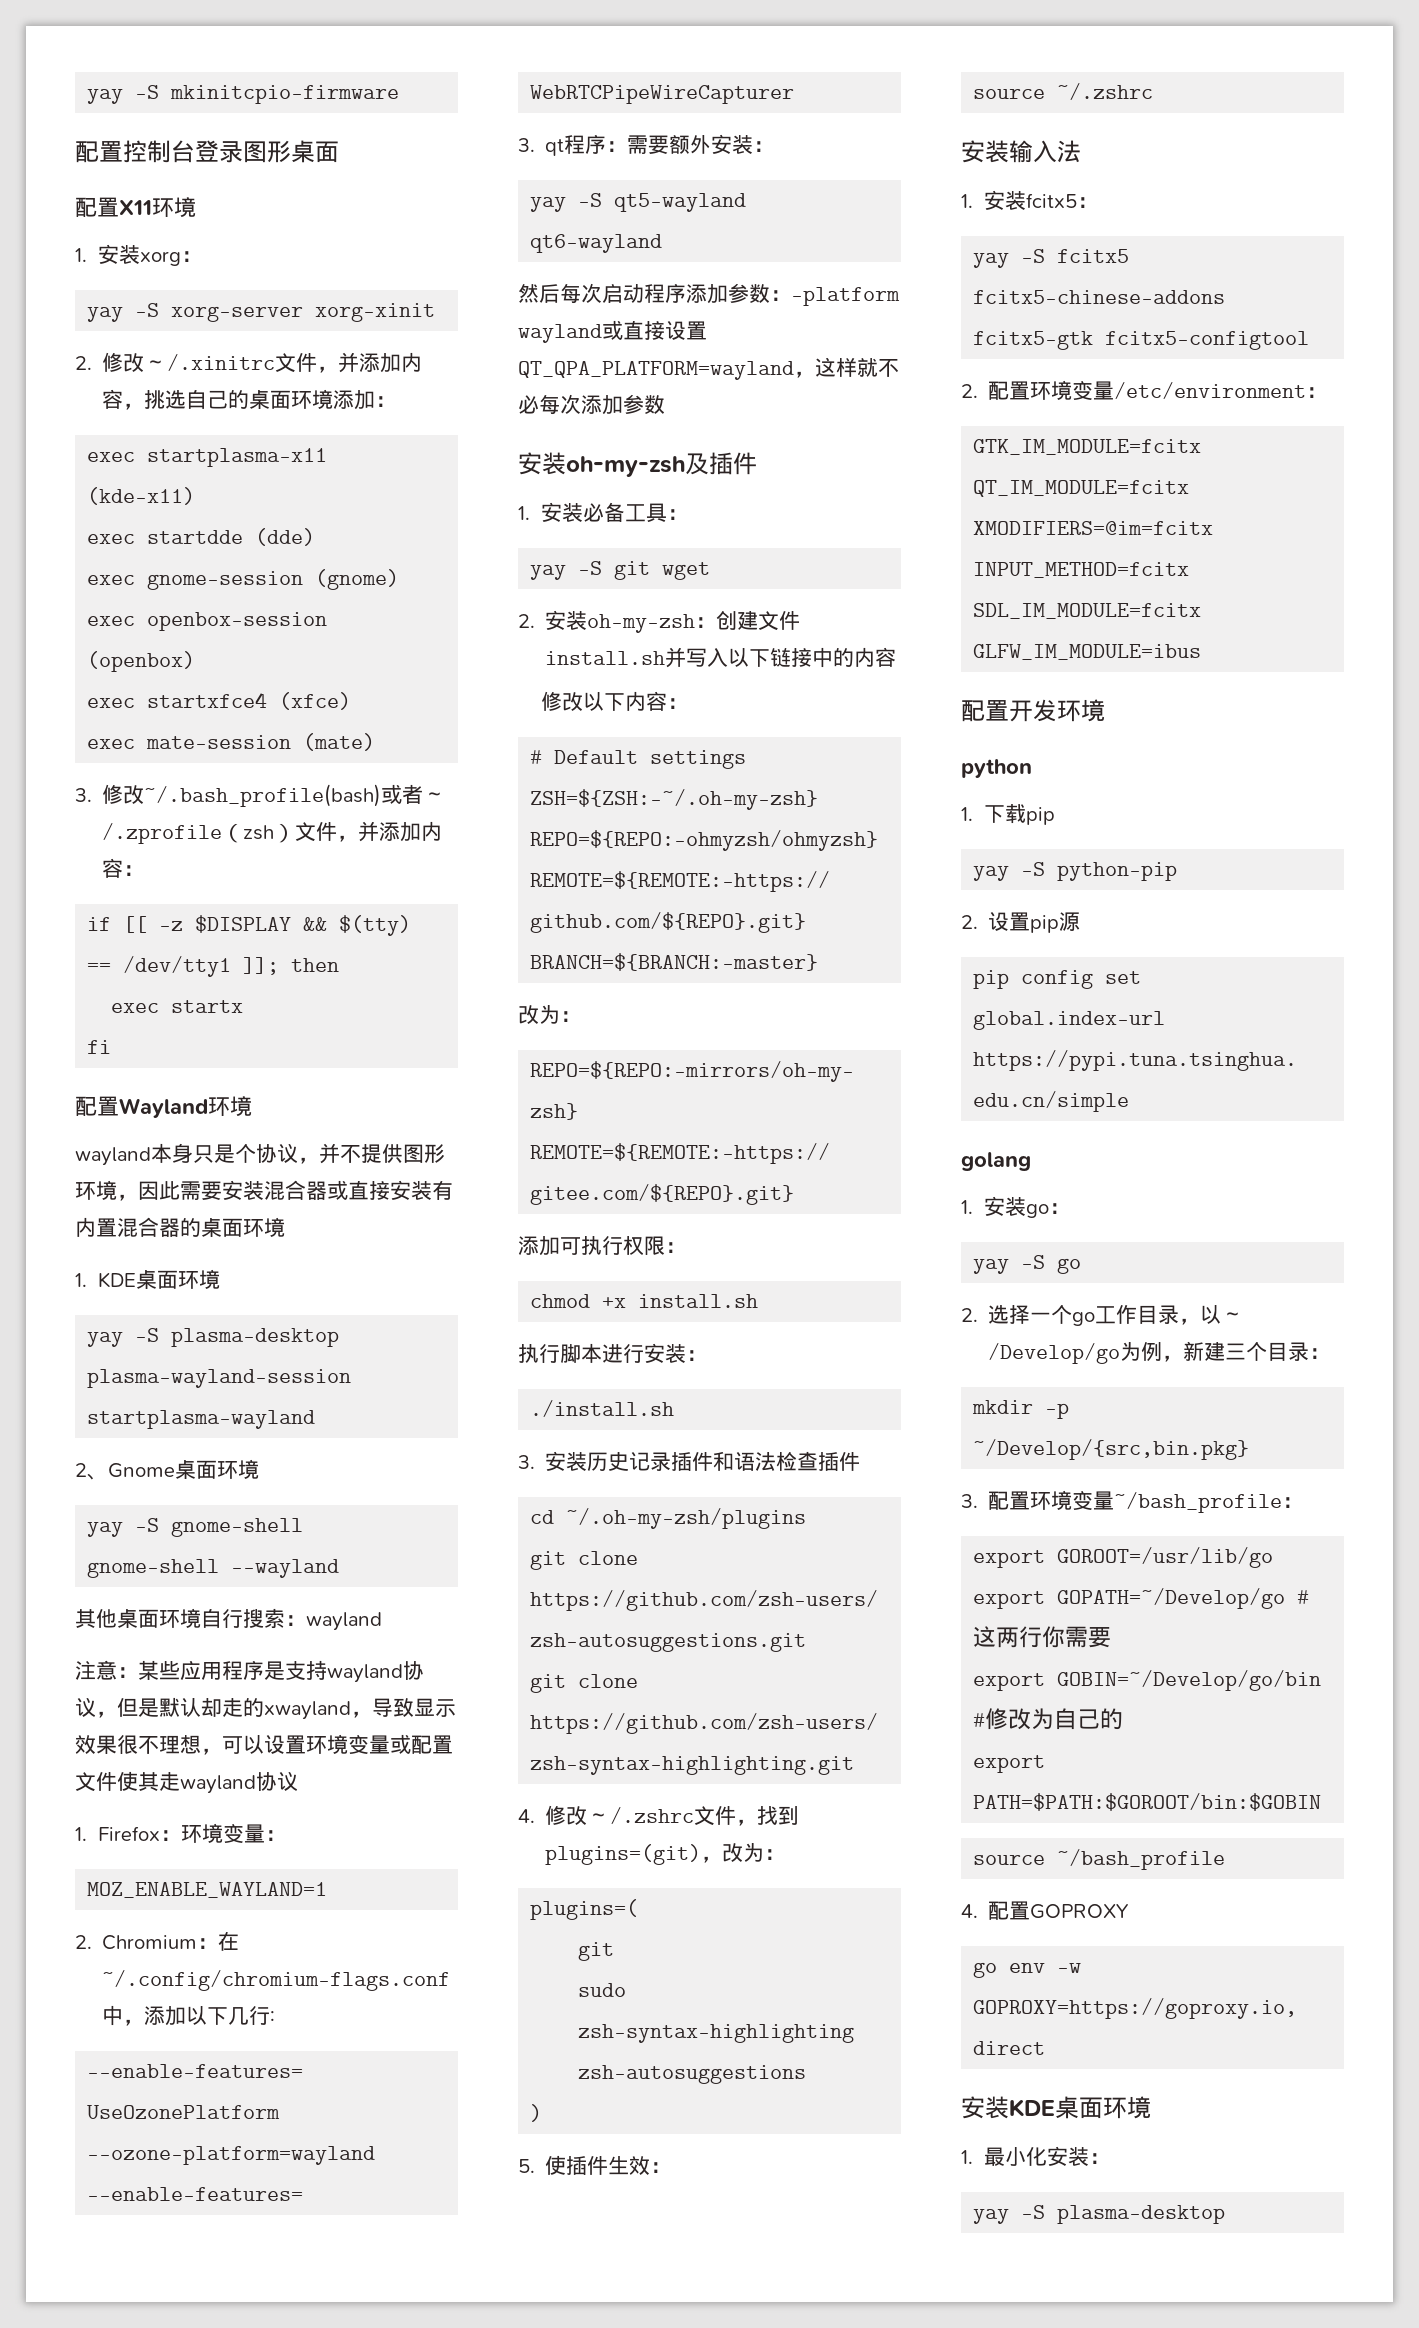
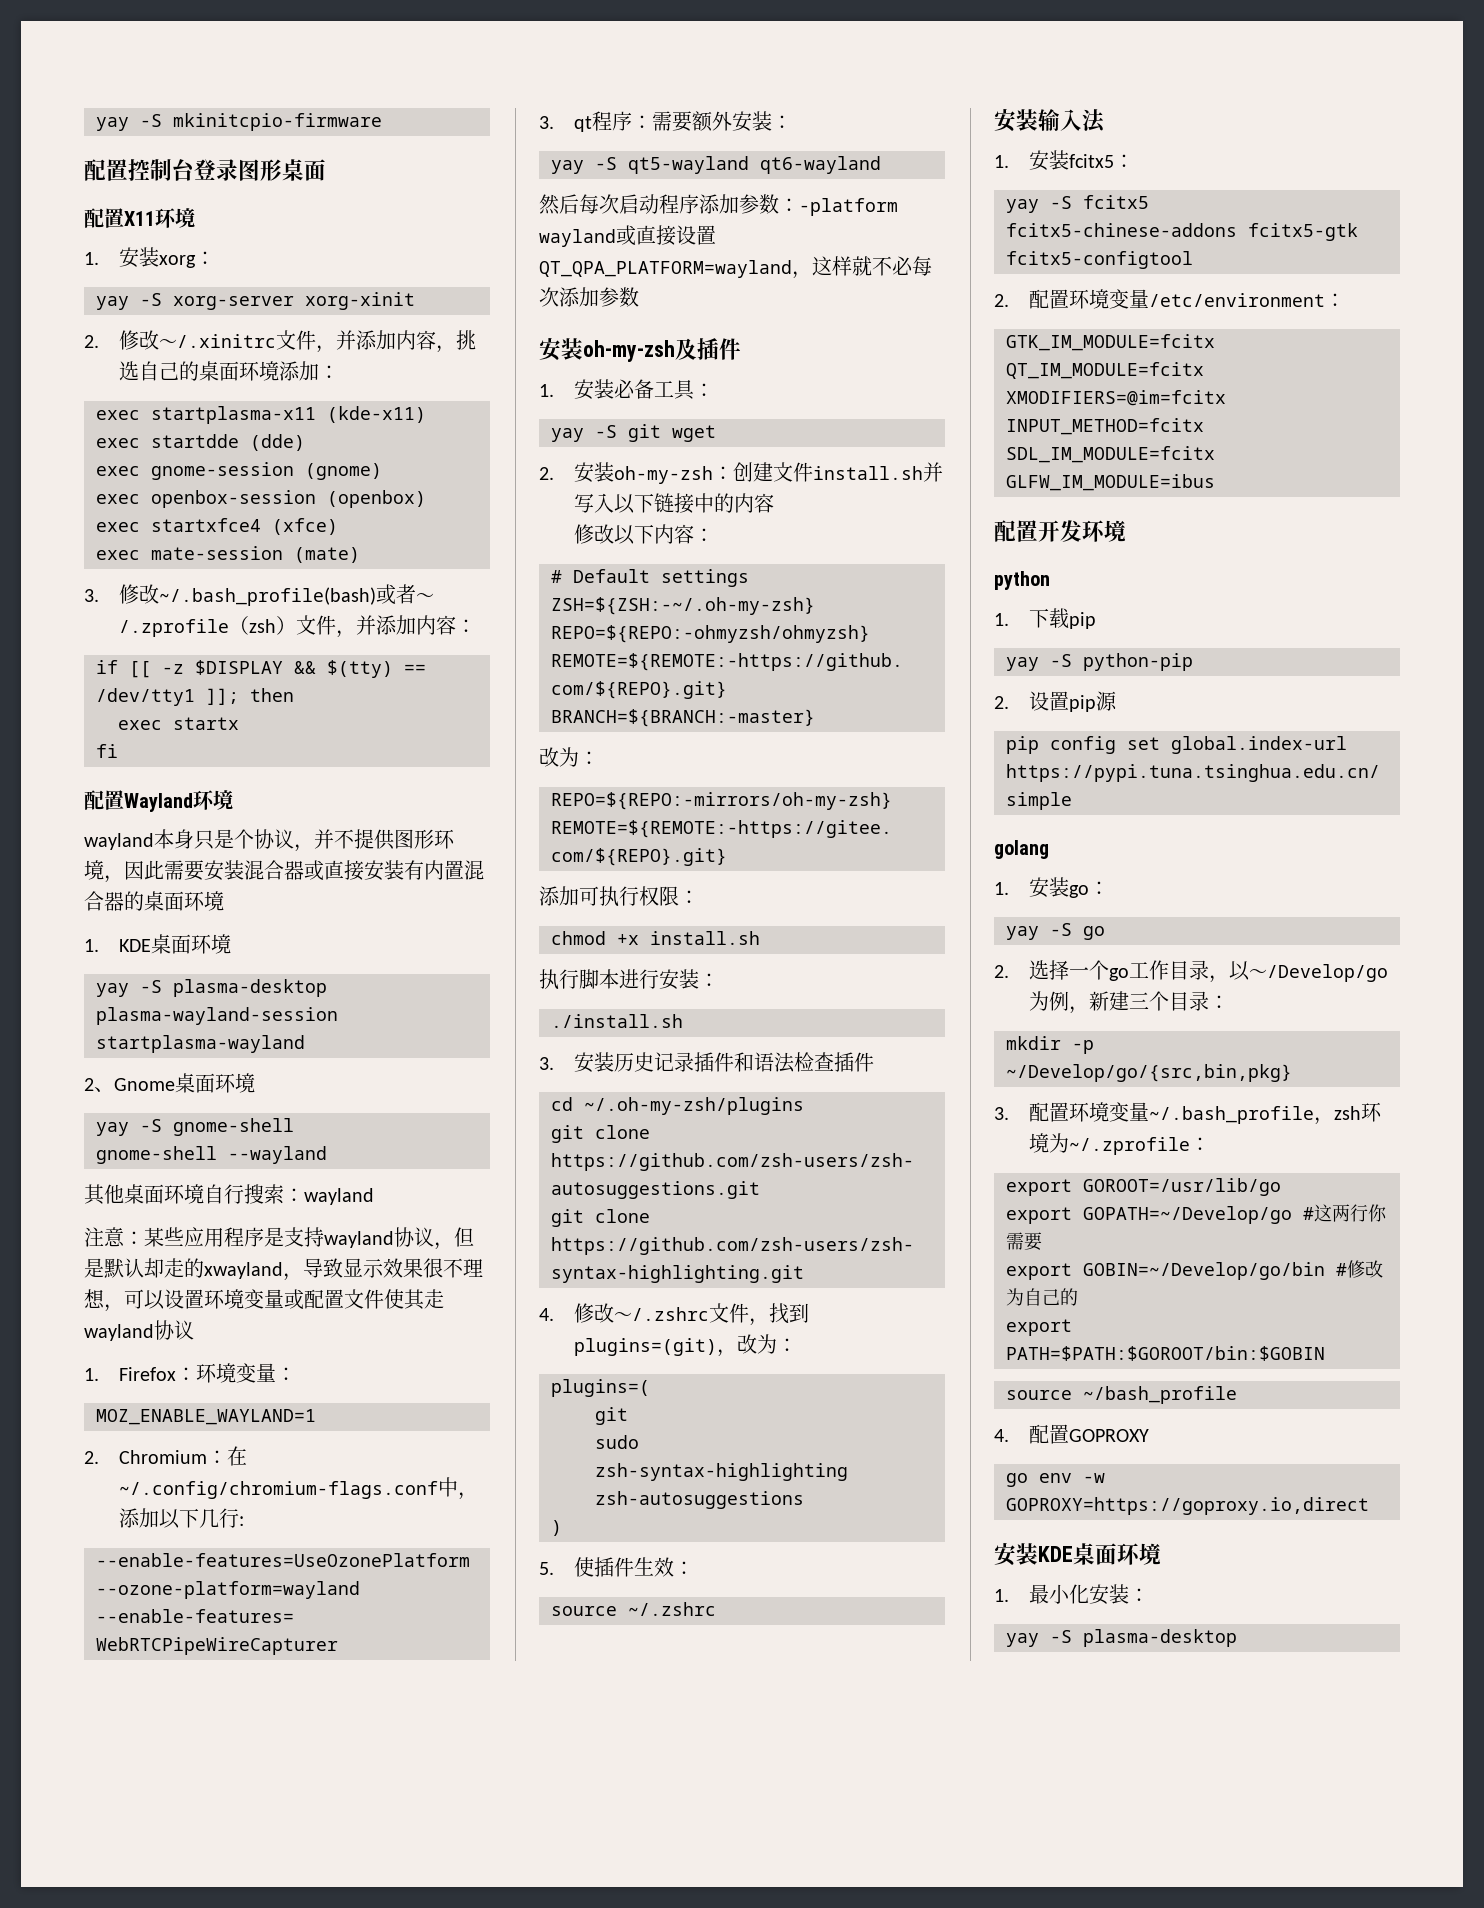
[973,1439,1250,1460] ~/Develop/{src,bin.pkg} -> [1006,1064,1292,1082] ~/Develop/go/{src,bin,pkg}
[1114,1492,1283,1513] ~/bash_profile -> [1148,1102,1382,1125] [1028,1133,1190,1155] ~/.bash_profile，zsh环境为~/.zprofile

